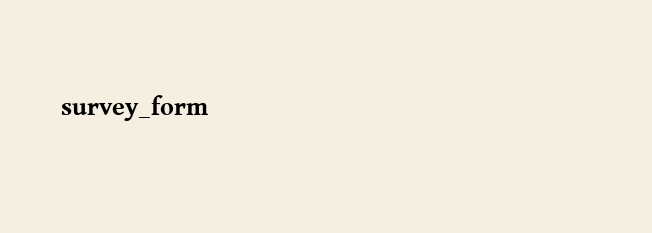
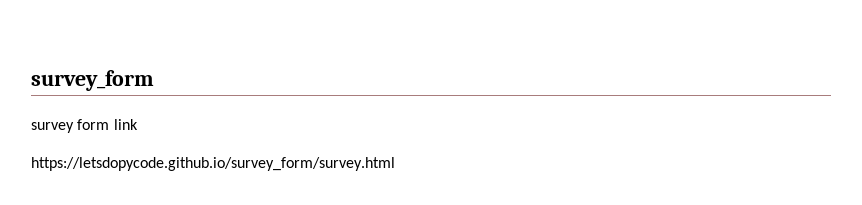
(209, 108) none -> [31,119,138,133] [31,157,395,171] // survey form link // https://letsdopycode.github.io/survey_form/survey.html

